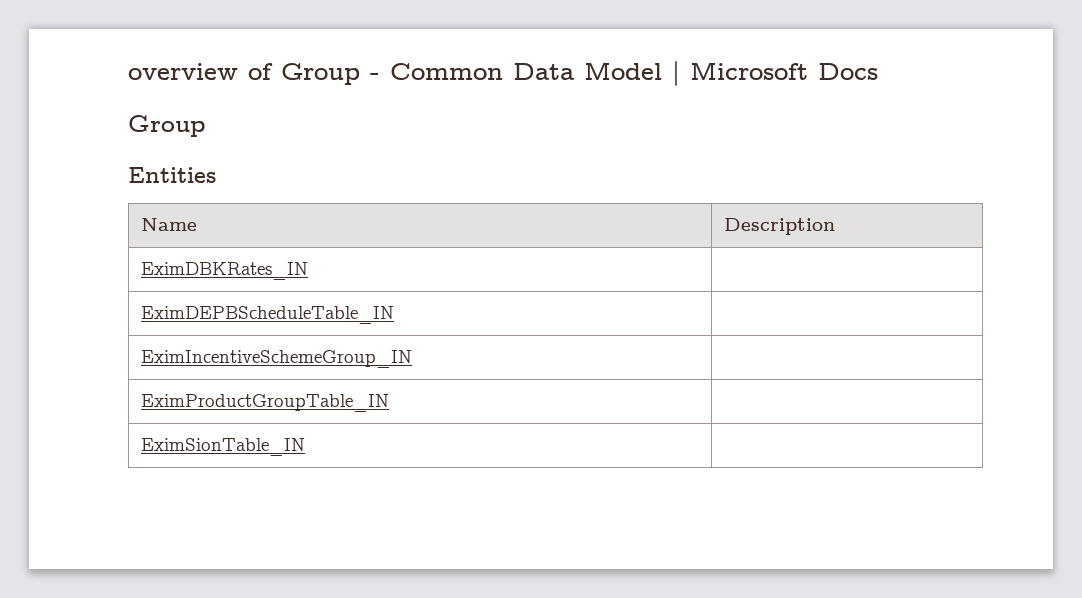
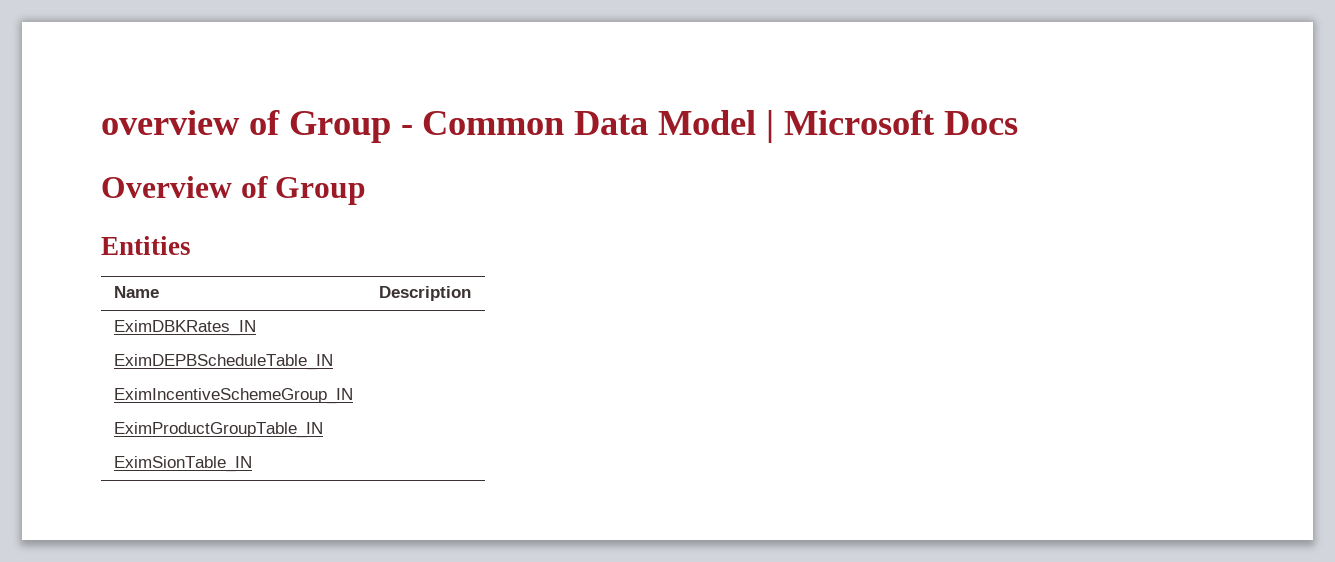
(878, 71) none -> [101,176,268,198] Overview of

